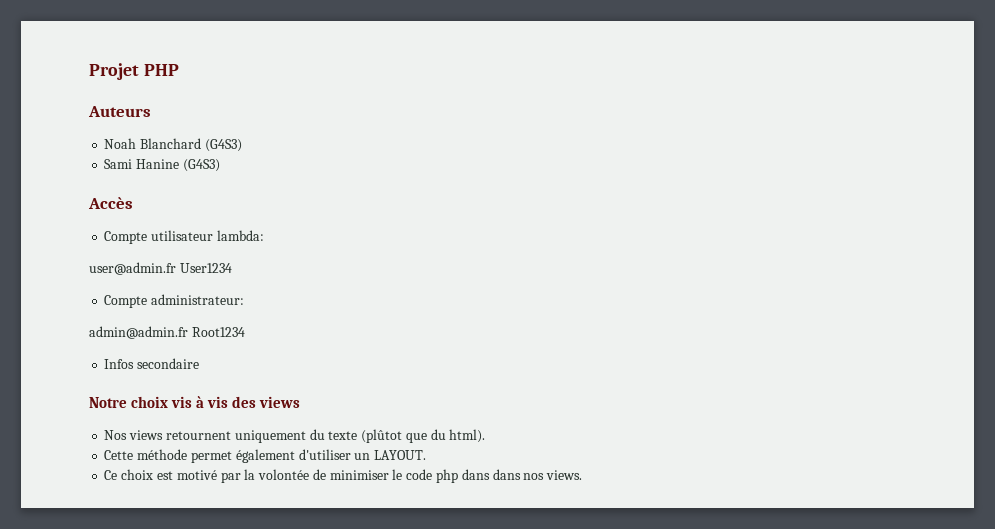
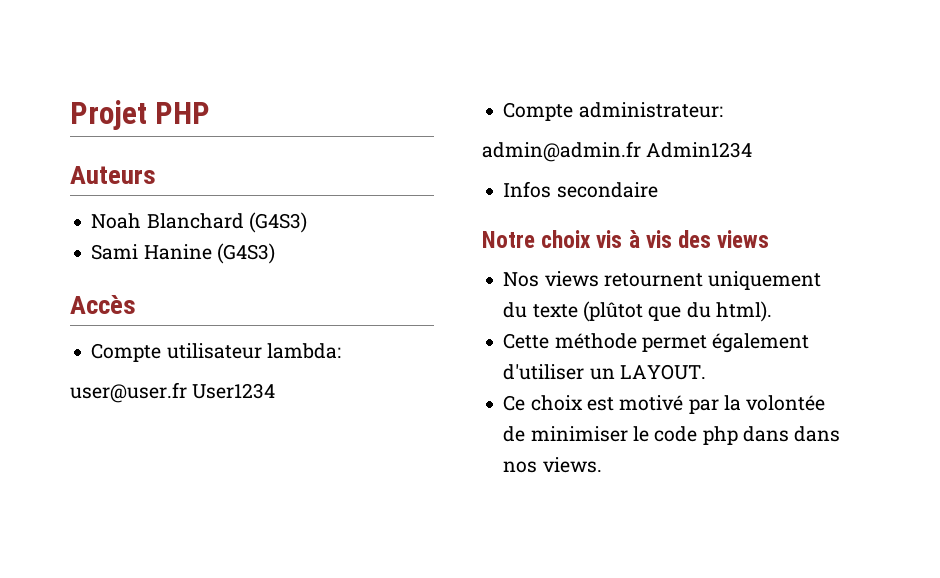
[89,262,176,275] user@admin.fr -> [70,382,187,403] user@user.fr
[191,327,245,337] Root1234 -> [646,142,753,158] Admin1234

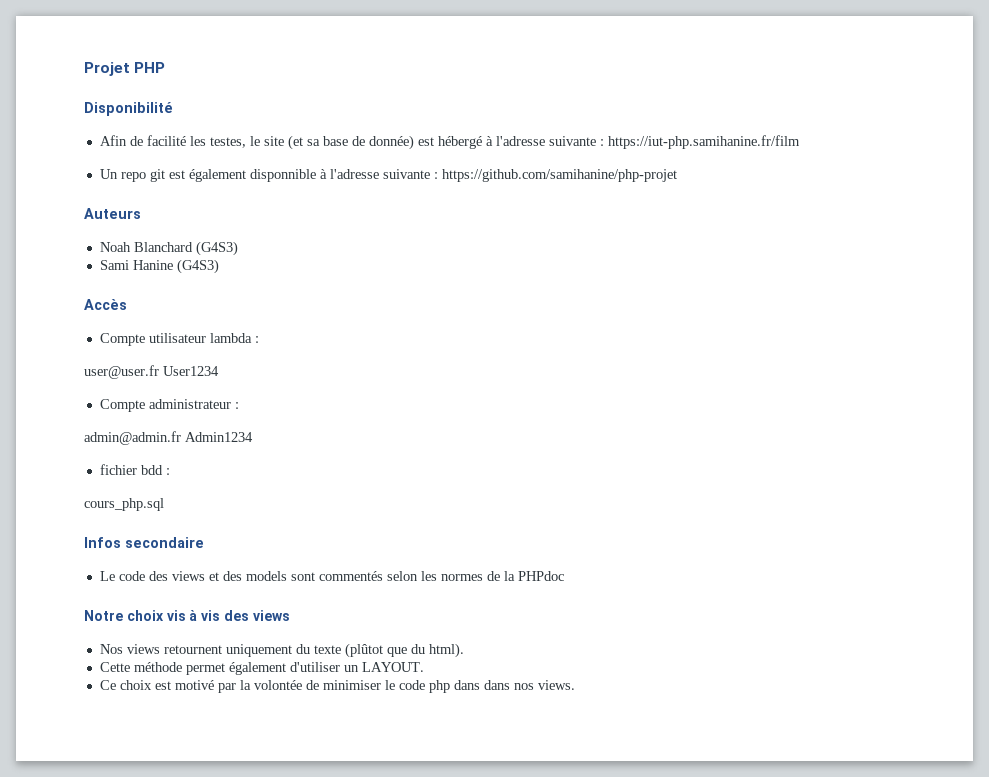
(211, 113) none -> [84,102,173,116] [99,135,800,150] [99,169,677,182] // Disponibilité // Afin de facilité les testes, le site (et sa base de donnée) est hébergé à l'adresse suivante : https://iut-php.samihanine.fr/film // Un repo git est également disponnible à l'adresse suivante : https://github.com/samihanine/php-projet
[266,343,341,359] lambda: -> [209,333,259,343] lambda :
[578,102,723,118] administrateur: -> [148,399,239,409] administrateur :
[503,181,658,198] Infos secondaire -> [99,464,170,475] [84,498,164,511] [84,537,204,548] [99,571,564,581] fichier bdd : // cours_php.sql // Infos secondaire // Le code des views et des models sont commentés selon les normes de la PHPdoc

